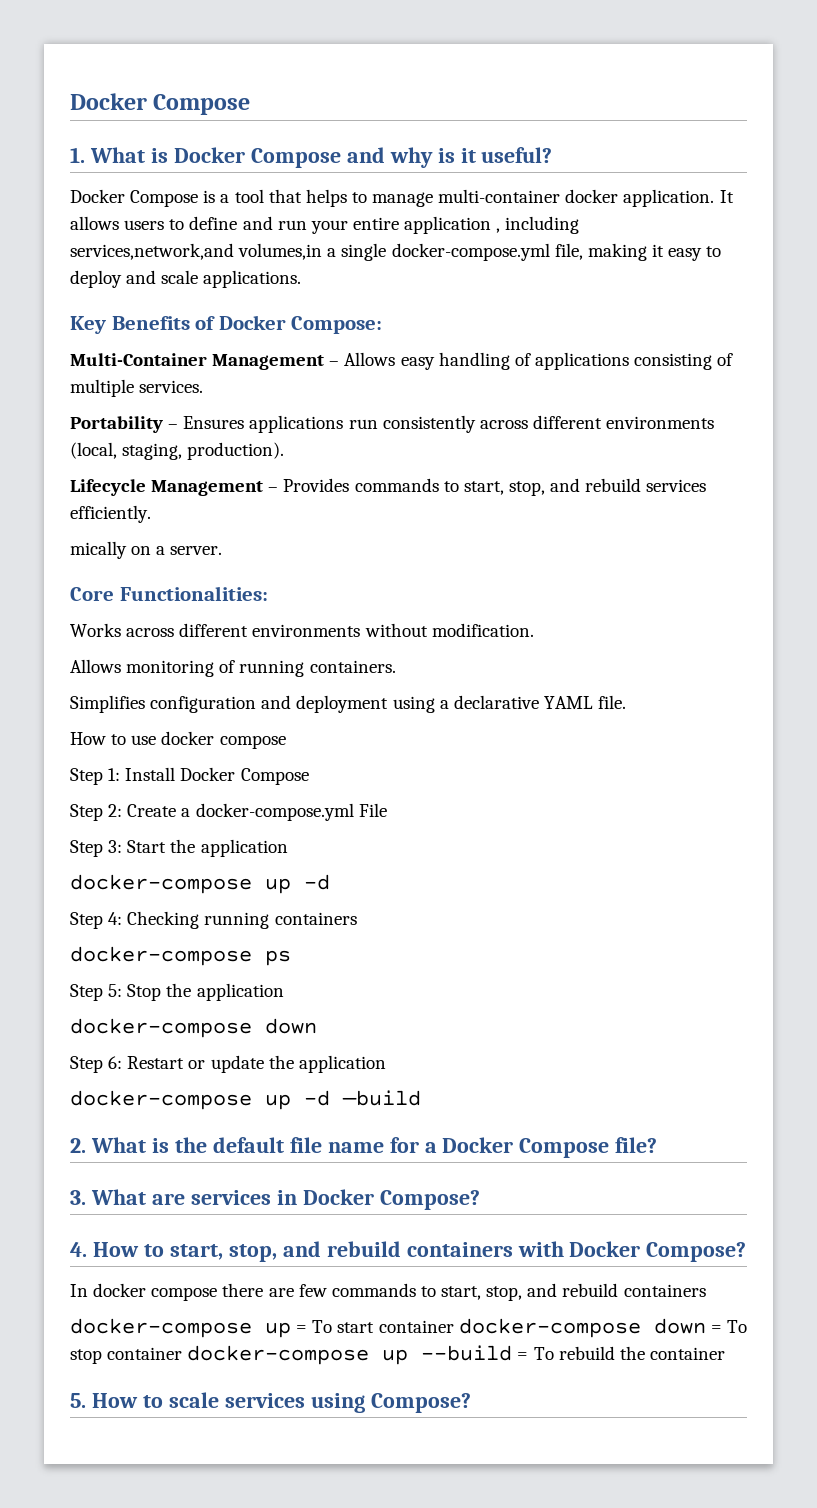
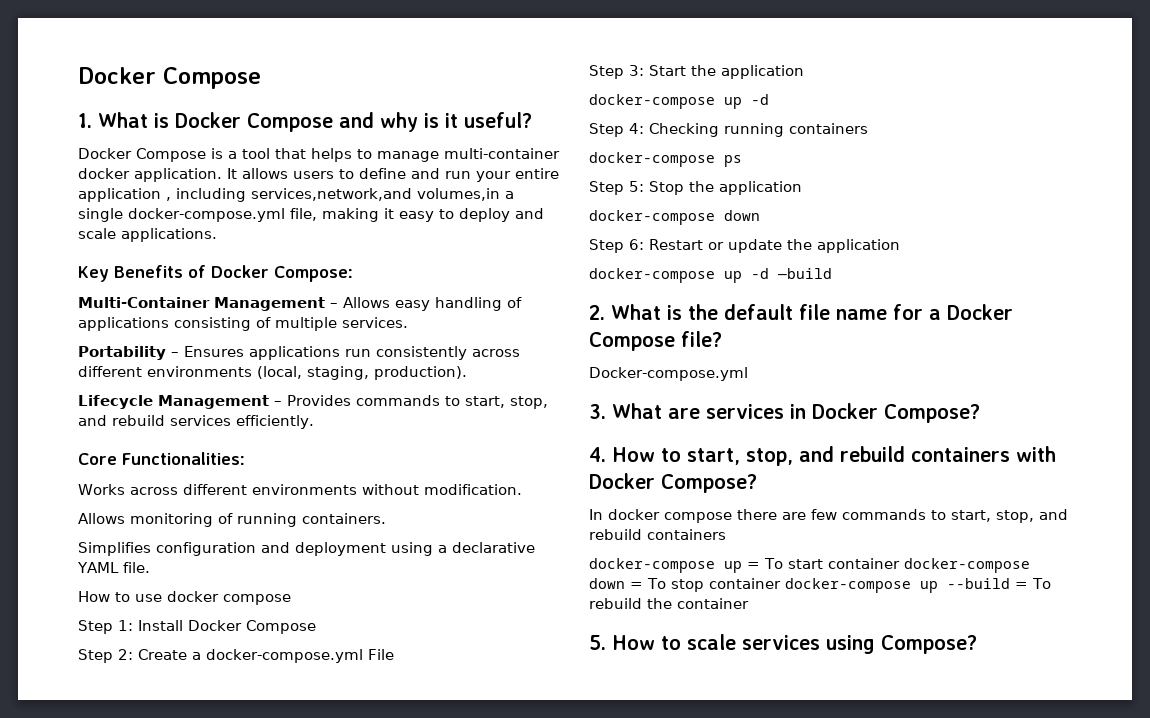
[70,541,223,559] // mically on a server. -> (314, 422) none
(658, 1145) none -> [589,367,748,381] // Docker-compose.yml

